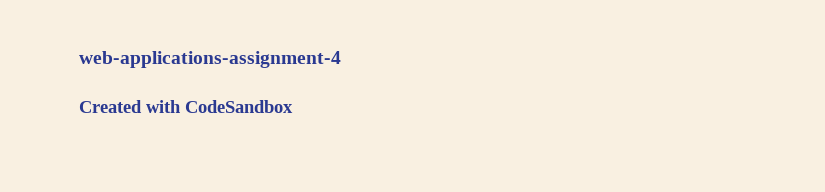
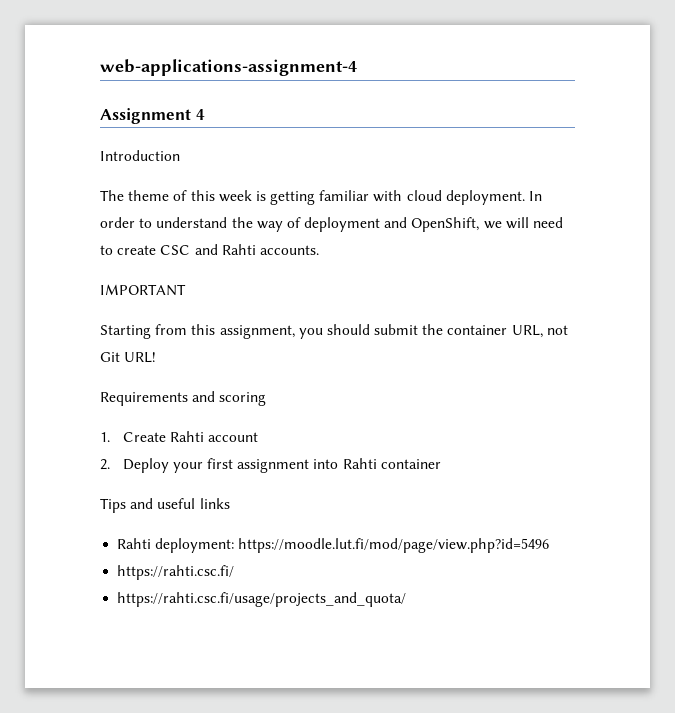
[79,100,293,113] Created with CodeSandbox -> [100,108,205,124] [100,150,180,161] [100,190,543,205] [100,217,564,232] [100,244,319,255] [100,284,186,296] [100,324,568,339] [100,352,157,363] [100,391,267,406] [100,431,258,442] [100,458,441,473] [100,498,230,513] [117,538,550,553] [117,565,235,580] [117,592,407,607] Assignment 4 // Introduction // The theme of this week is getting familiar with cloud deployment. In order to understand the way of deployment and OpenShift, we will need to create CSC and Rahti accounts. // IMPORTANT // Starting from this assignment, you should submit the container URL, not Git URL! // Requirements and scoring // 1. Create Rahti account // 2. Deploy your first assignment into Rahti container // Tips and useful links // Rahti deployment: https://moodle.lut.fi/mod/page/view.php?id=5496 // https://rahti.csc.fi/ // https://rahti.csc.fi/usage/projects_and_quota/

